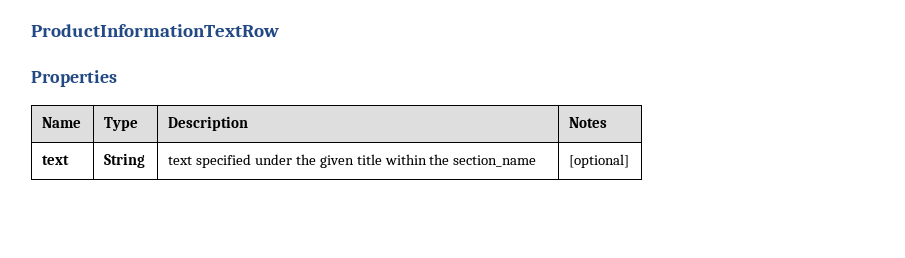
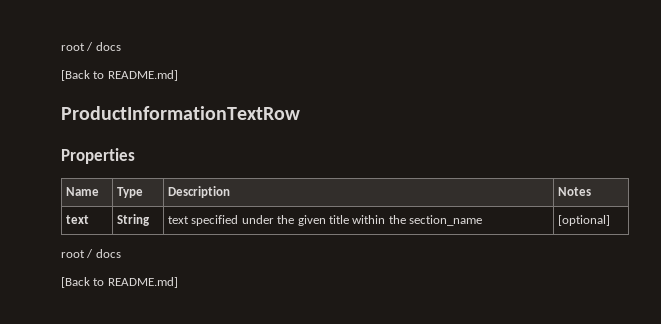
(31, 30) none -> [61,42,121,51] [61,70,178,81] root / docs // [Back to README.md] //
(630, 161) none -> [61,249,121,258] [61,277,178,288] // root / docs // [Back to README.md]

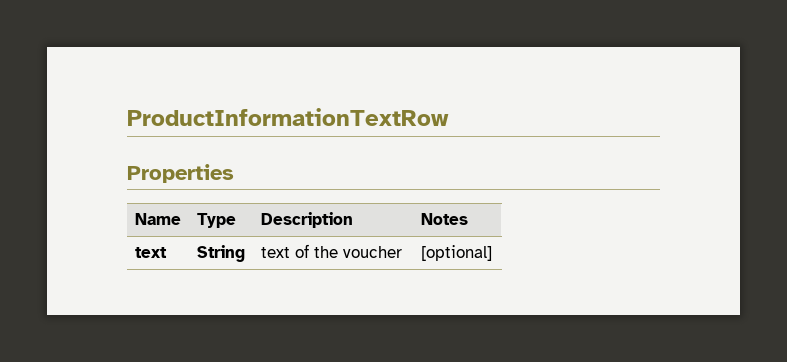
[61,42,121,51] [61,70,178,81] root / docs // [Back to README.md] // -> (127, 117) none
[191,215,483,226] [558,215,611,226] [61,249,121,258] [61,277,178,288] specified under the given title within the section_name | [optional] // root / docs // [Back to README.md] -> [294,244,402,258] [420,245,492,261] of the voucher | [optional]

